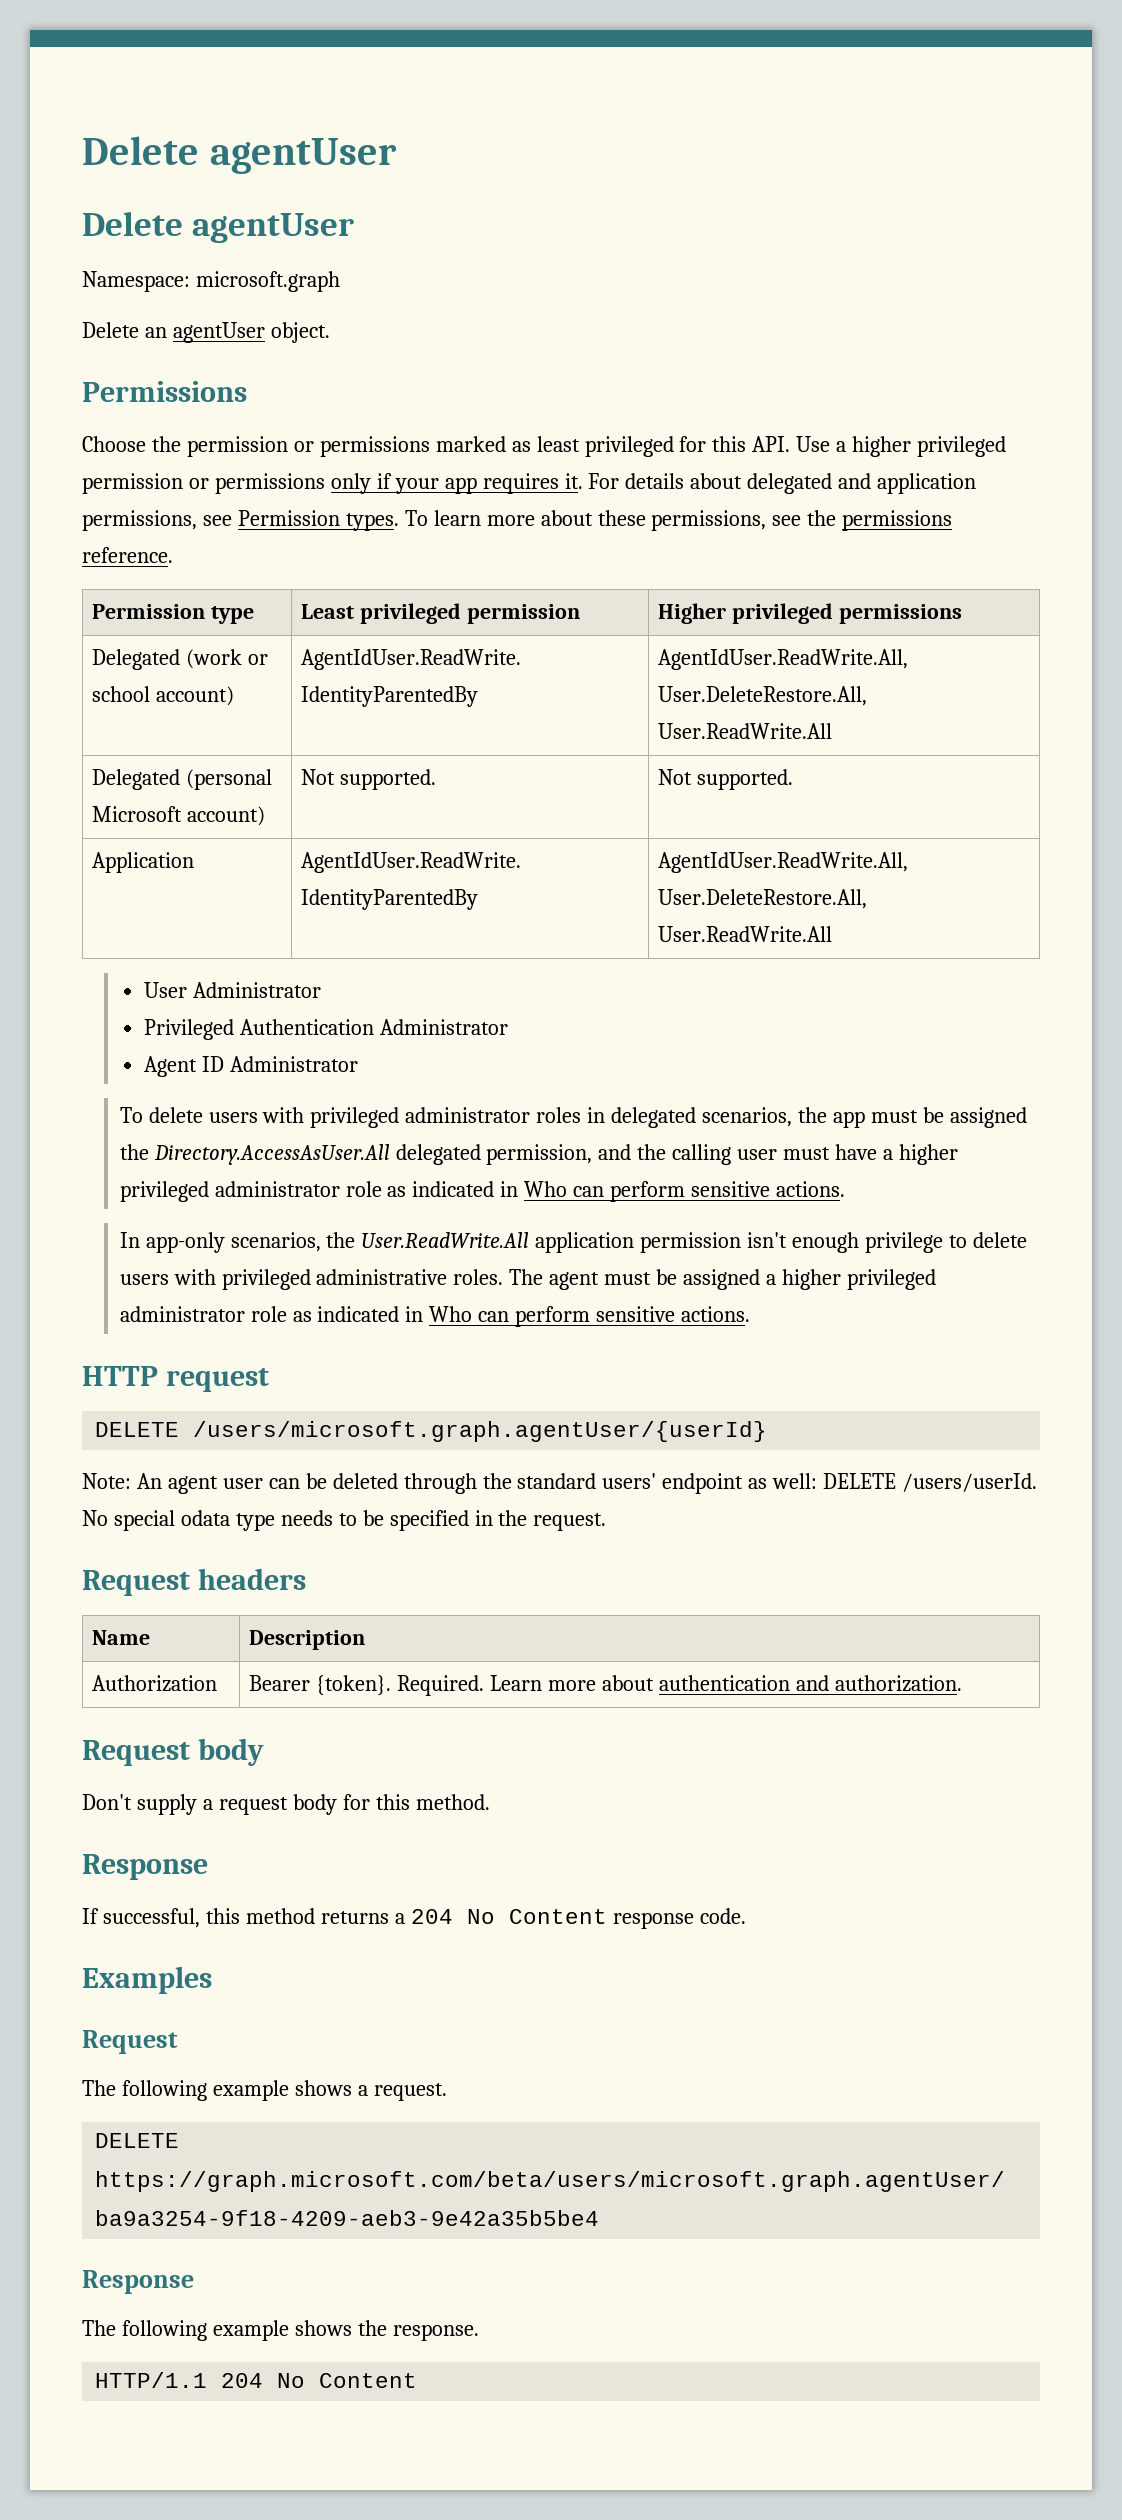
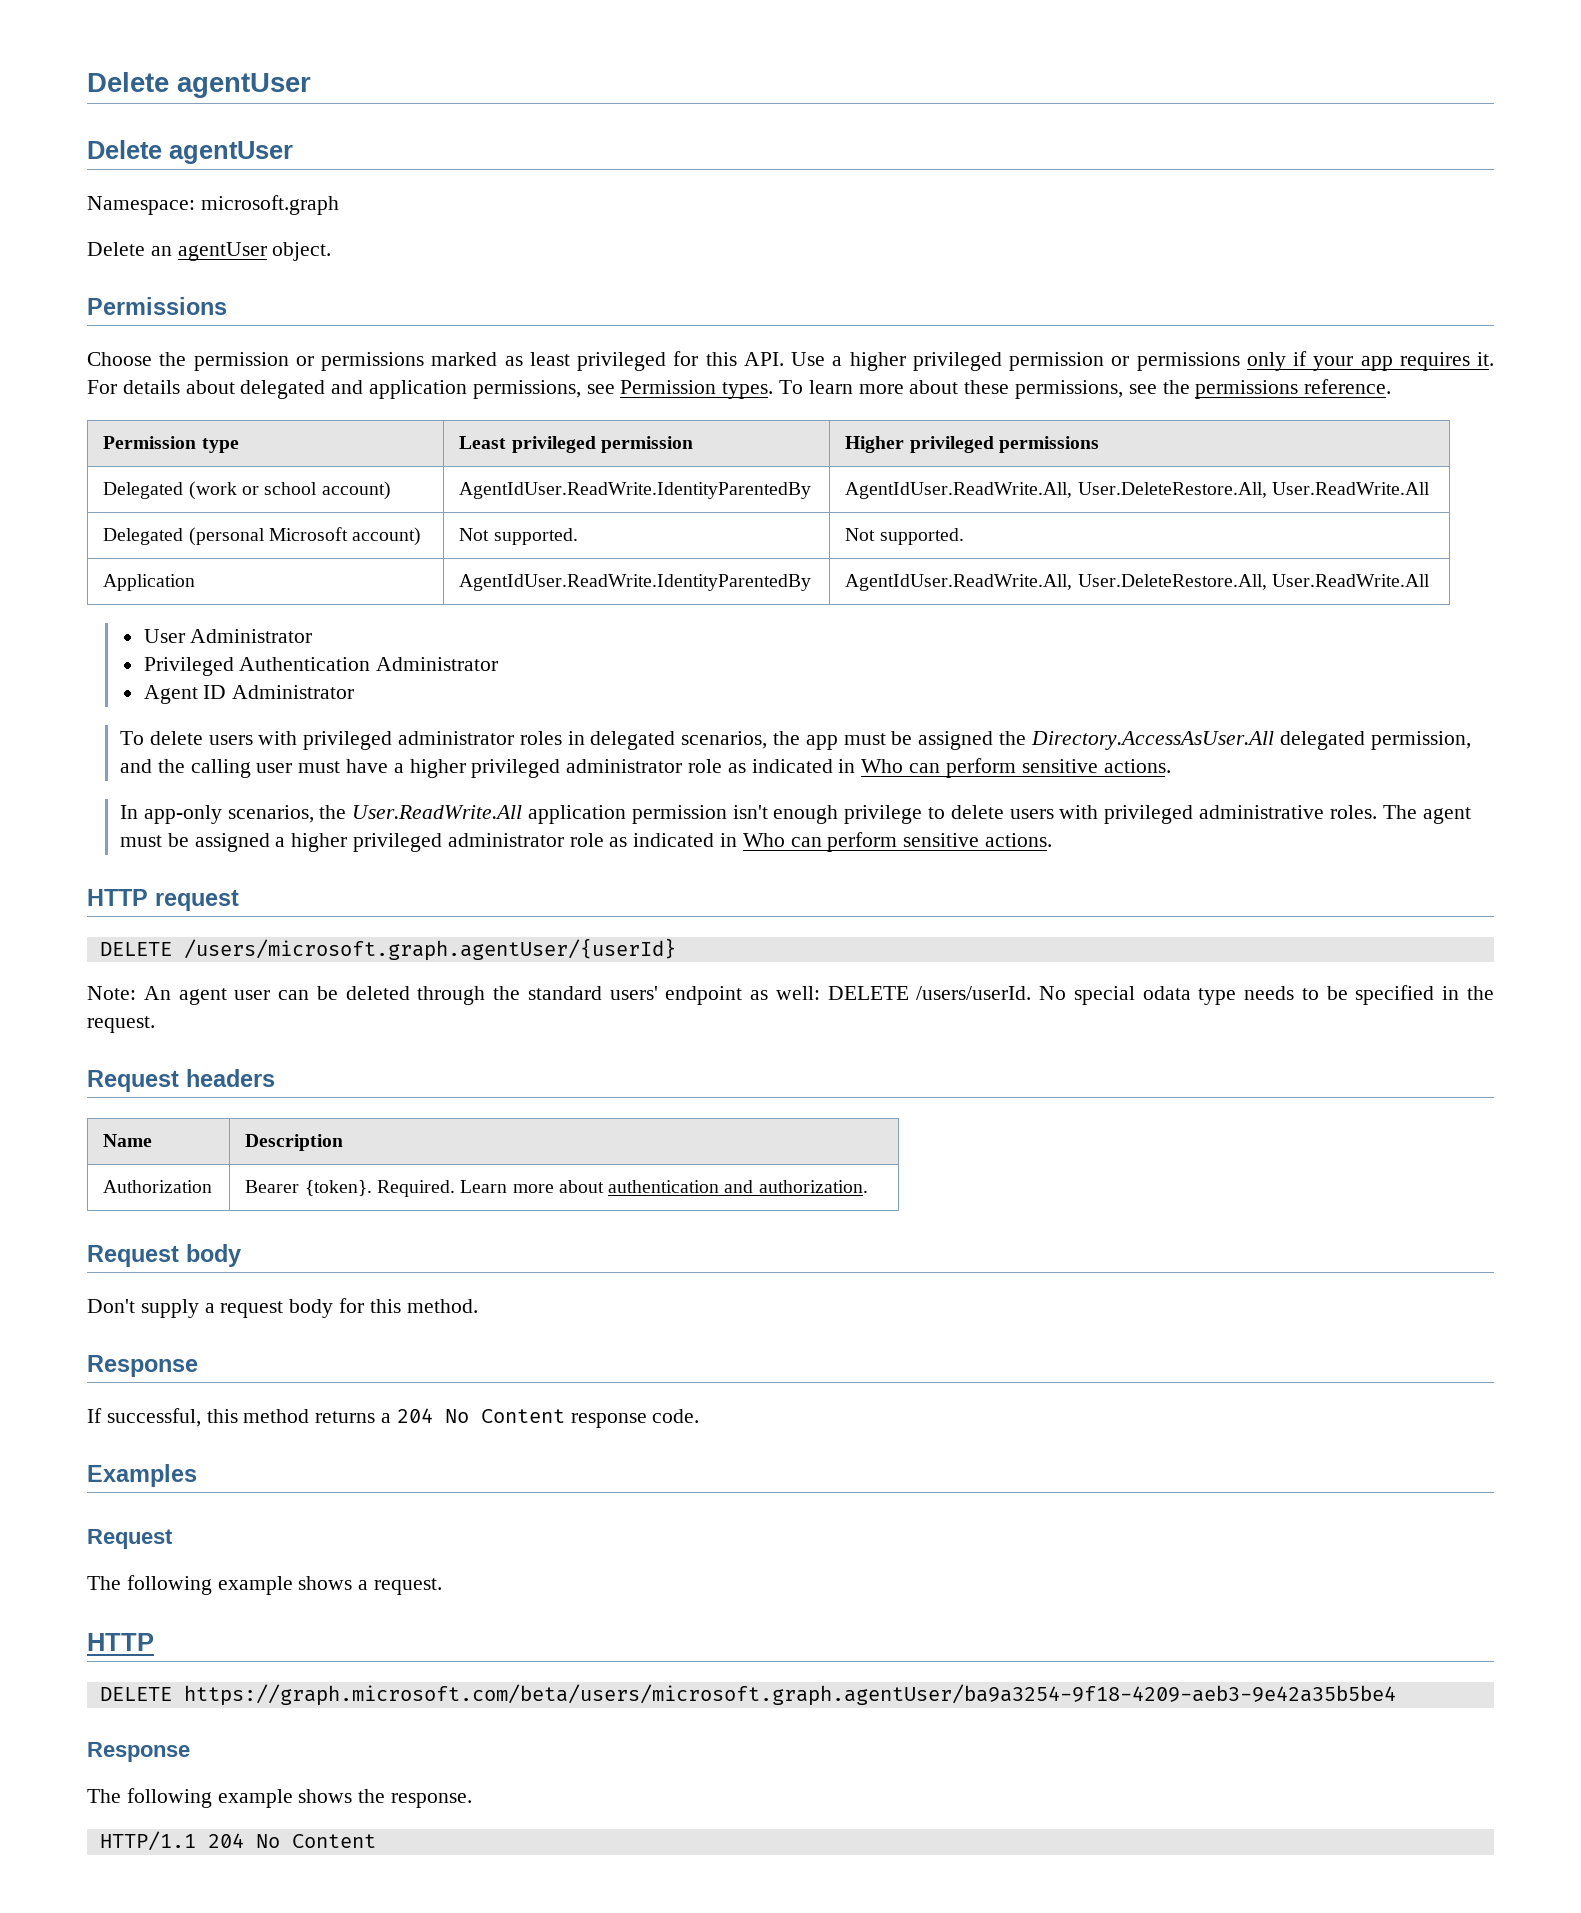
(447, 2092) none -> [87,1633,154,1651] // HTTP

